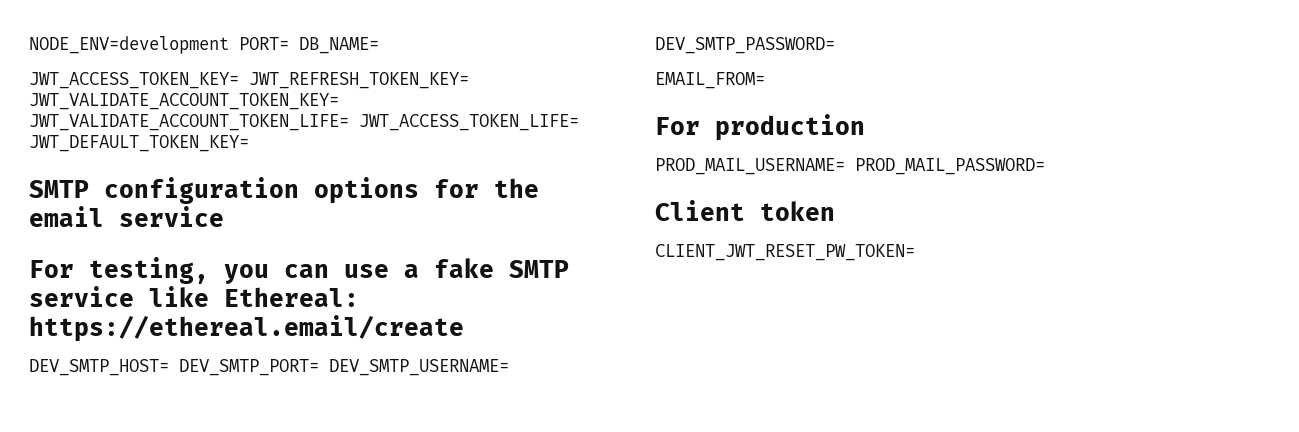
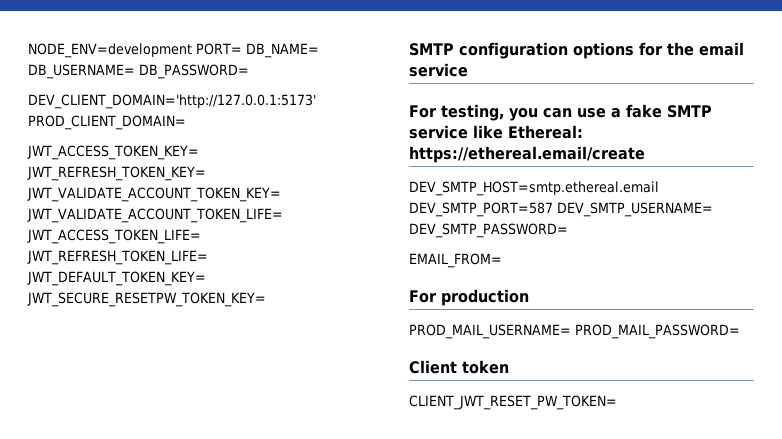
(379, 45) none -> [28,64,249,79] [28,94,316,109] [28,115,186,130] DB_USERNAME= DB_PASSWORD= // DEV_CLIENT_DOMAIN='http://127.0.0.1:5173' PROD_CLIENT_DOMAIN=
(579, 122) none -> [27,250,208,265] JWT_REFRESH_TOKEN_LIFE=
(249, 143) none -> [27,292,266,307] JWT_SECURE_RESETPW_TOKEN_KEY=
[29,359,319,376] DEV_SMTP_HOST= DEV_SMTP_PORT= -> [409,181,659,196] [409,202,553,217] DEV_SMTP_HOST=smtp.ethereal.email DEV_SMTP_PORT=587

